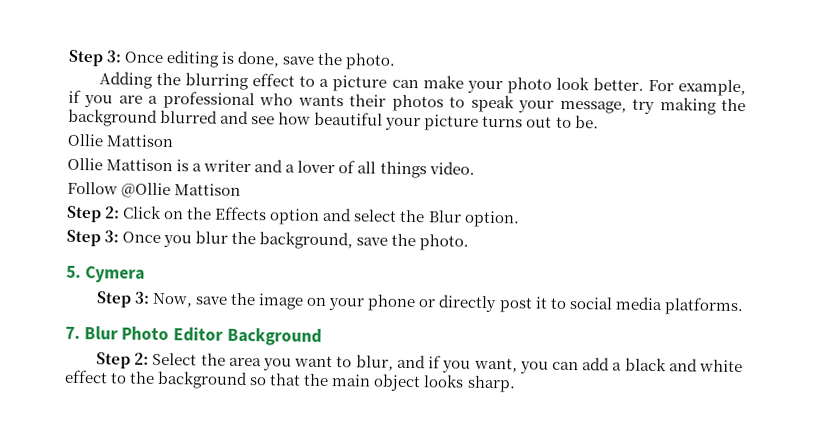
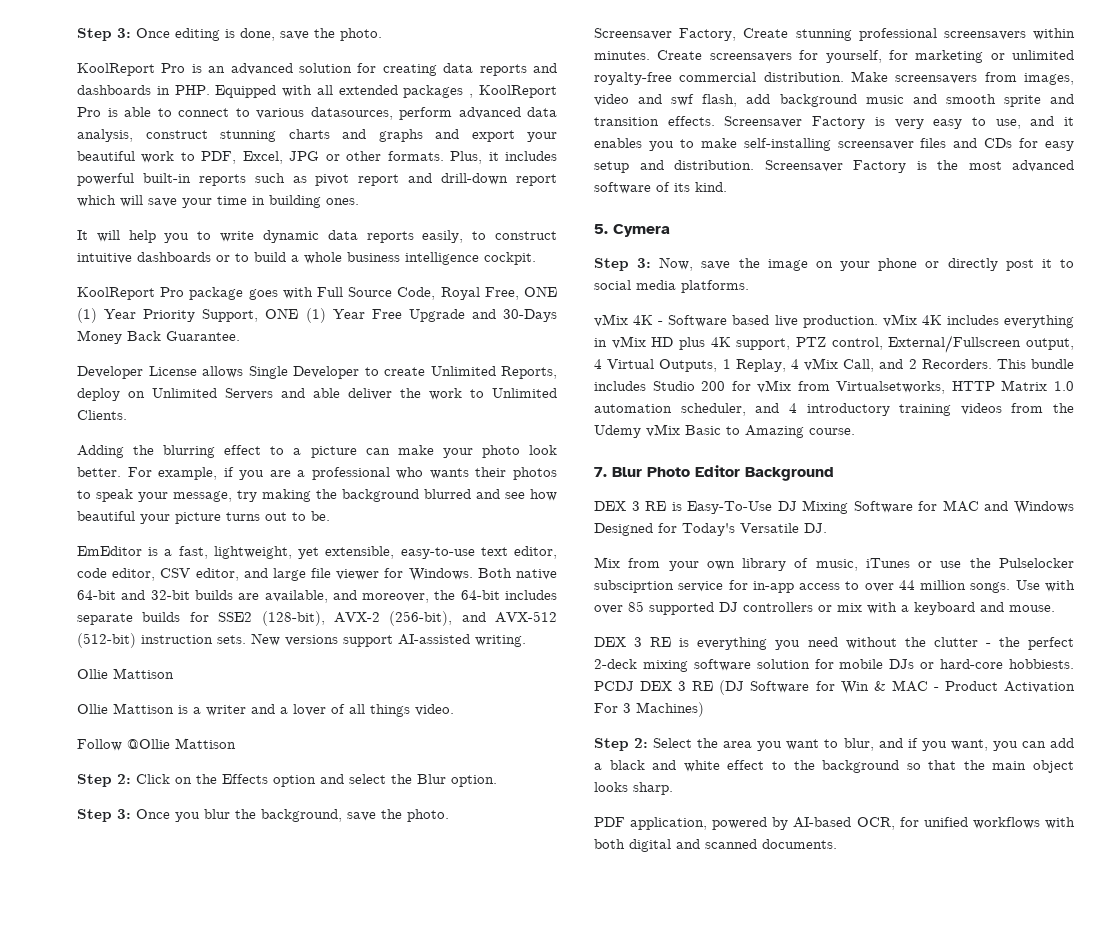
(397, 61) none -> [77,63,557,76] [77,85,557,98] [77,107,557,120] [77,129,557,142] [77,151,557,164] [77,173,558,186] [77,195,359,208] [77,230,557,243] [77,252,536,265] [77,286,557,300] [77,308,558,323] [77,330,240,344] [77,366,557,379] [77,388,557,401] [77,410,127,420] // KoolReport Pro is an advanced solution for creating data reports and dashboards in PHP. Equipped with all extended packages , KoolReport Pro is able to connect to various datasources, perform advanced data analysis, construct stunning charts and graphs and export your beautiful work to PDF, Excel, JPG or other formats. Plus, it includes powerful built-in reports such as pivot report and drill-down report which will save your time in building ones. // It will help you to write dynamic data reports easily, to construct intuitive dashboards or to build a whole business intelligence cockpit. // KoolReport Pro package goes with Full Source Code, Royal Free, ONE (1) Year Priority Support, ONE (1) Year Free Upgrade and 30-Days Money Back Guarantee. // Developer License allows Single Developer to create Unlimited Reports, deploy on Unlimited Servers and able deliver the work to Unlimited Clients.
(599, 122) none -> [77,546,557,559] [77,568,557,581] [77,590,557,603] [77,611,557,626] [77,633,526,648] // EmEditor is a fast, lightweight, yet extensible, easy-to-use text editor, code editor, CSV editor, and large file viewer for Windows. Both native 64-bit and 32-bit builds are available, and moreover, the 64-bit includes separate builds for SSE2 (128-bit), AVX-2 (256-bit), and AVX-512 (512-bit) instruction sets. New versions support AI-assisted writing.
(470, 242) none -> [594,28,1075,41] [594,50,1074,63] [594,71,1074,85] [594,94,1074,107] [594,116,1074,129] [594,138,1074,151] [594,160,1074,173] [594,182,727,194] // Screensaver Factory, Create stunning professional screensavers within minutes. Create screensavers for yourself, for marketing or unlimited royalty-free commercial distribution. Make screensavers from images, video and swf flash, add background music and smooth sprite and transition effects. Screensaver Factory is very easy to use, and it enables you to make self-installing screensaver files and CDs for easy setup and distribution. Screensaver Factory is the most advanced software of its kind.
(744, 306) none -> [594,314,1074,328] [594,335,1074,353] [594,358,1074,372] [594,380,1074,394] [594,403,1074,416] [594,424,855,438] // vMix 4K - Software based live production. vMix 4K includes everything in vMix HD plus 4K support, PTZ control, External/Fullscreen output, 4 Virtual Outputs, 1 Replay, 4 vMix Call, and 2 Recorders. This bundle includes Studio 200 for vMix from Virtualsetworks, HTTP Matrix 1.0 automation scheduler, and 4 introductory training videos from the Udemy vMix Basic to Amazing course.
(322, 336) none -> [594,500,1074,514] [594,523,827,536] [594,557,1074,571] [594,580,1075,593] [594,601,1055,615] [594,637,1074,650] [594,659,1074,672] [594,680,1075,695] [594,702,704,717] // DEX 3 RE is Easy-To-Use DJ Mixing Software for MAC and Windows Designed for Today's Versatile DJ. // Mix from your own library of music, iTunes or use the Pulselocker subsciprtion service for in-app access to over 44 million songs. Use with over 85 supported DJ controllers or mix with a keyboard and mouse. // DEX 3 RE is everything you need without the clutter - the perfect 2-deck mixing software solution for mobile DJs or hard-core hobbiests. PCDJ DEX 3 RE (DJ Software for Win & MAC - Product Activation For 3 Machines)
(516, 384) none -> [594,817,1075,830] [594,839,837,852] // PDF application, powered by AI-based OCR, for unified workflows with both digital and scanned documents.

